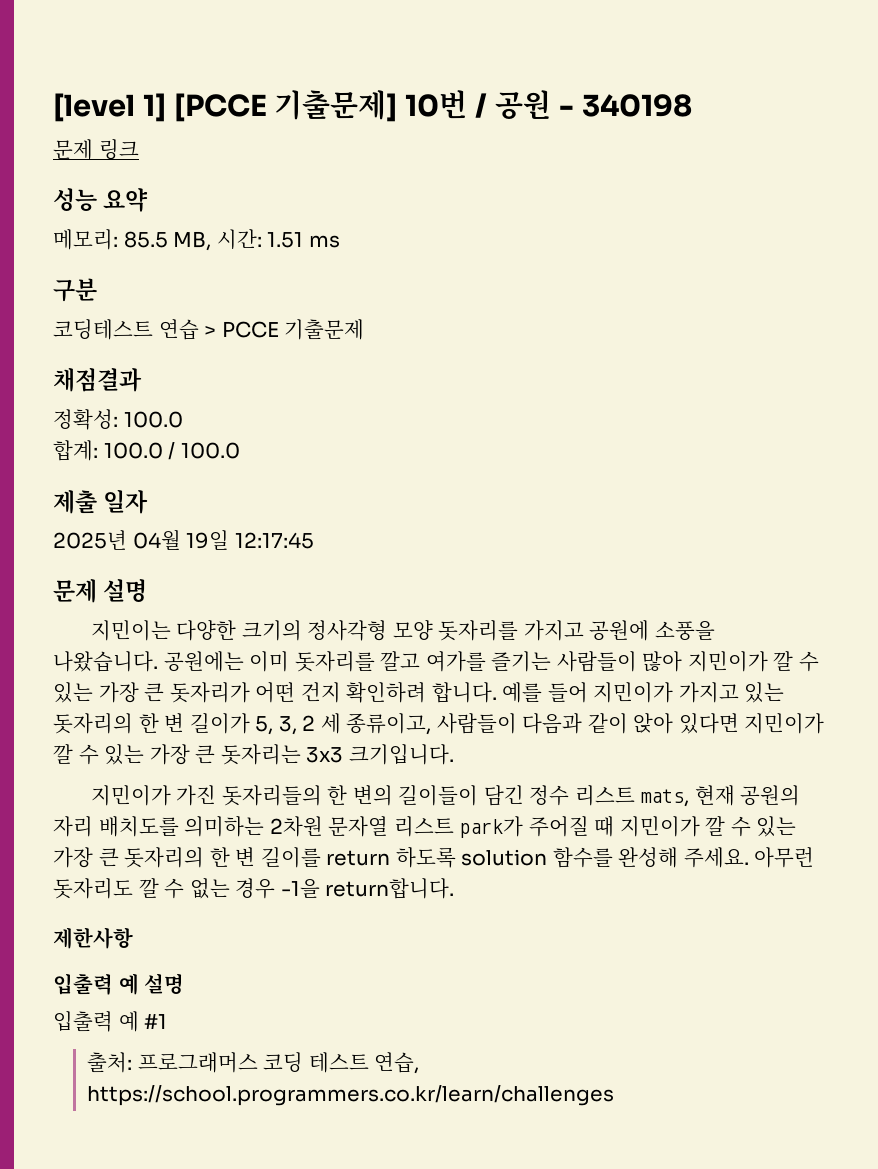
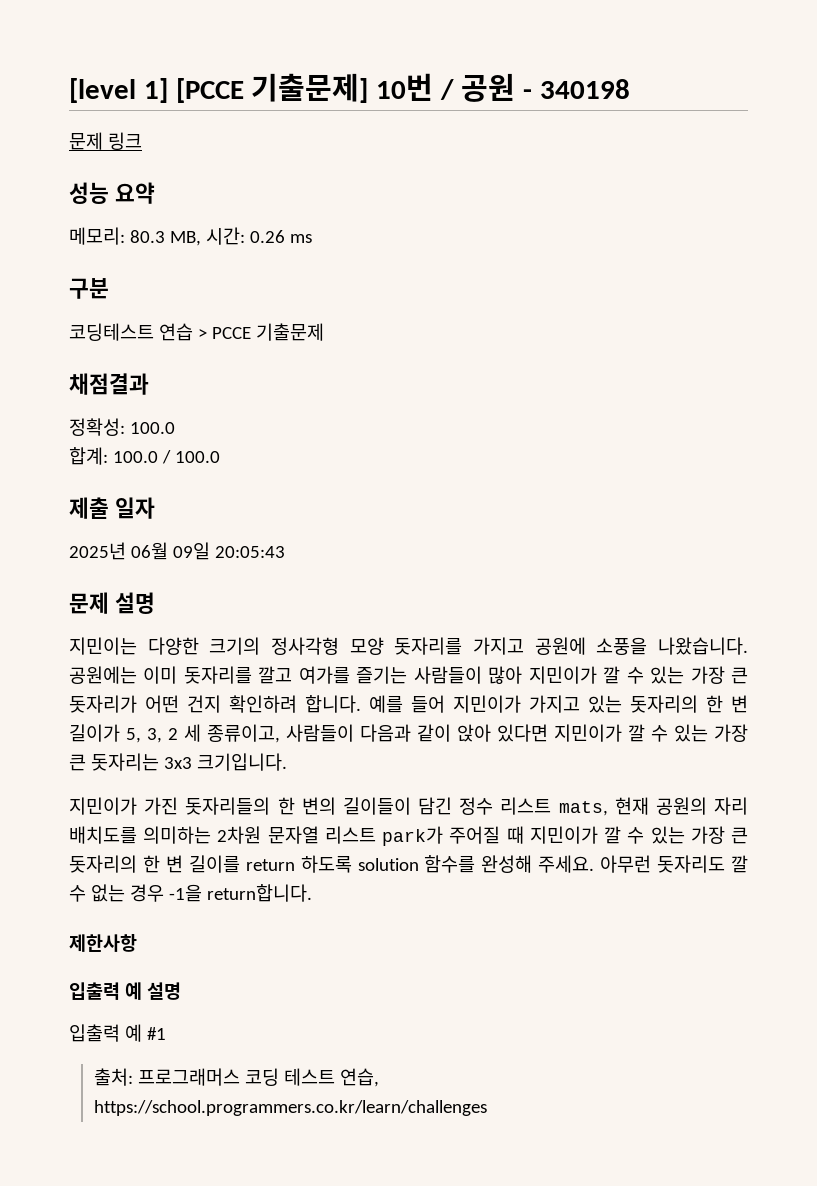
[123,231,168,248] 85.5 -> [129,230,165,243] 80.3
[267,232,304,248] 1.51 -> [249,230,285,243] 0.26
[132,529,314,550] 04월 19일 12:17:45 -> [130,542,285,560] 06월 09일 20:05:43

